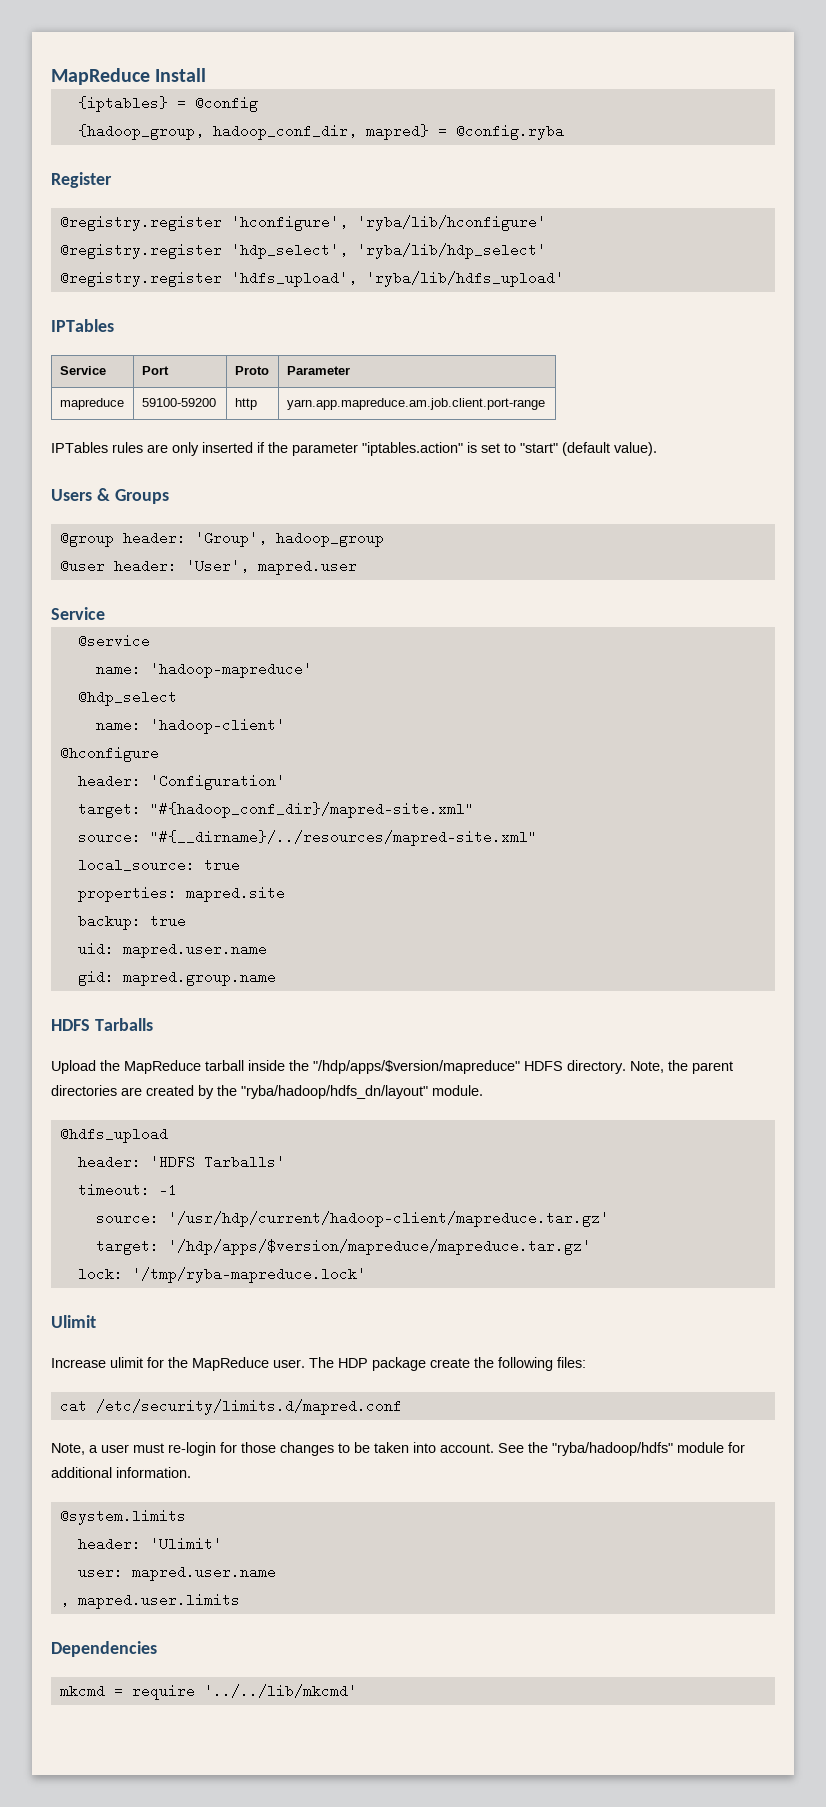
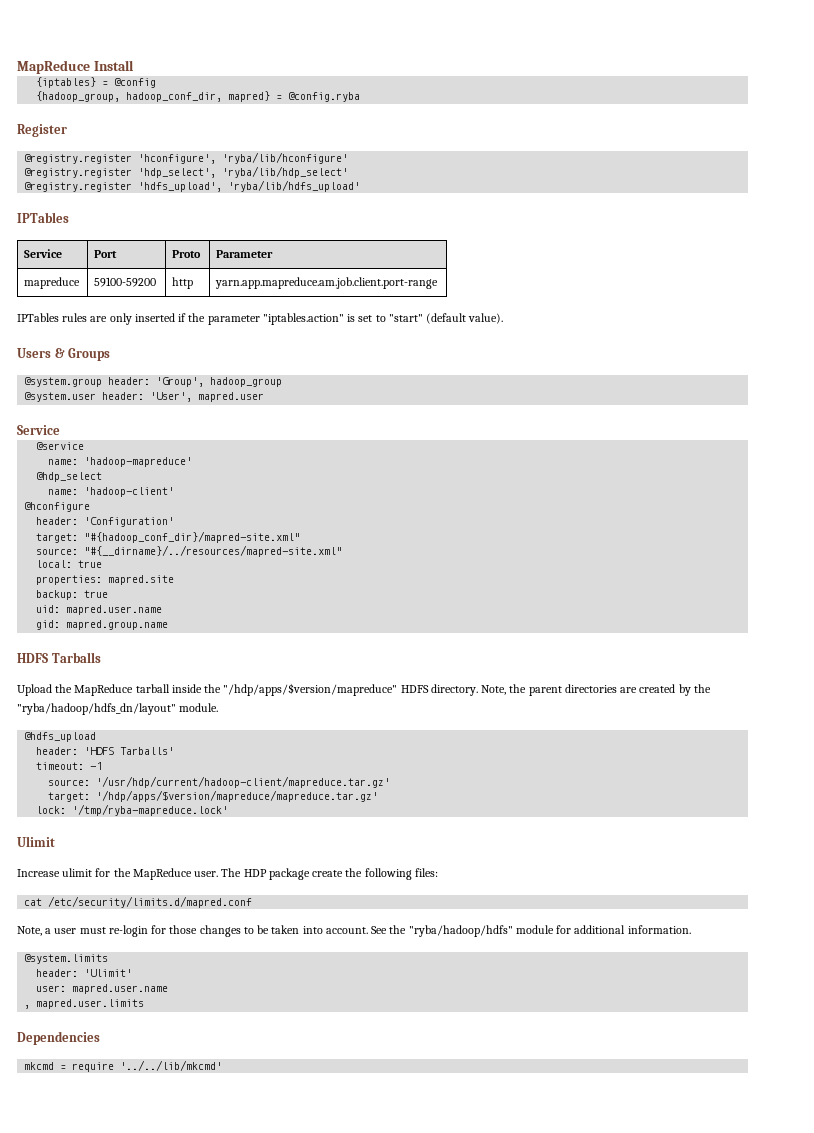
[59,531,114,547] @group -> [24,377,103,387] @system.group
[59,559,105,573] @user -> [24,392,97,402] @system.user
[77,858,195,872] local_source: -> [36,560,73,568] local:

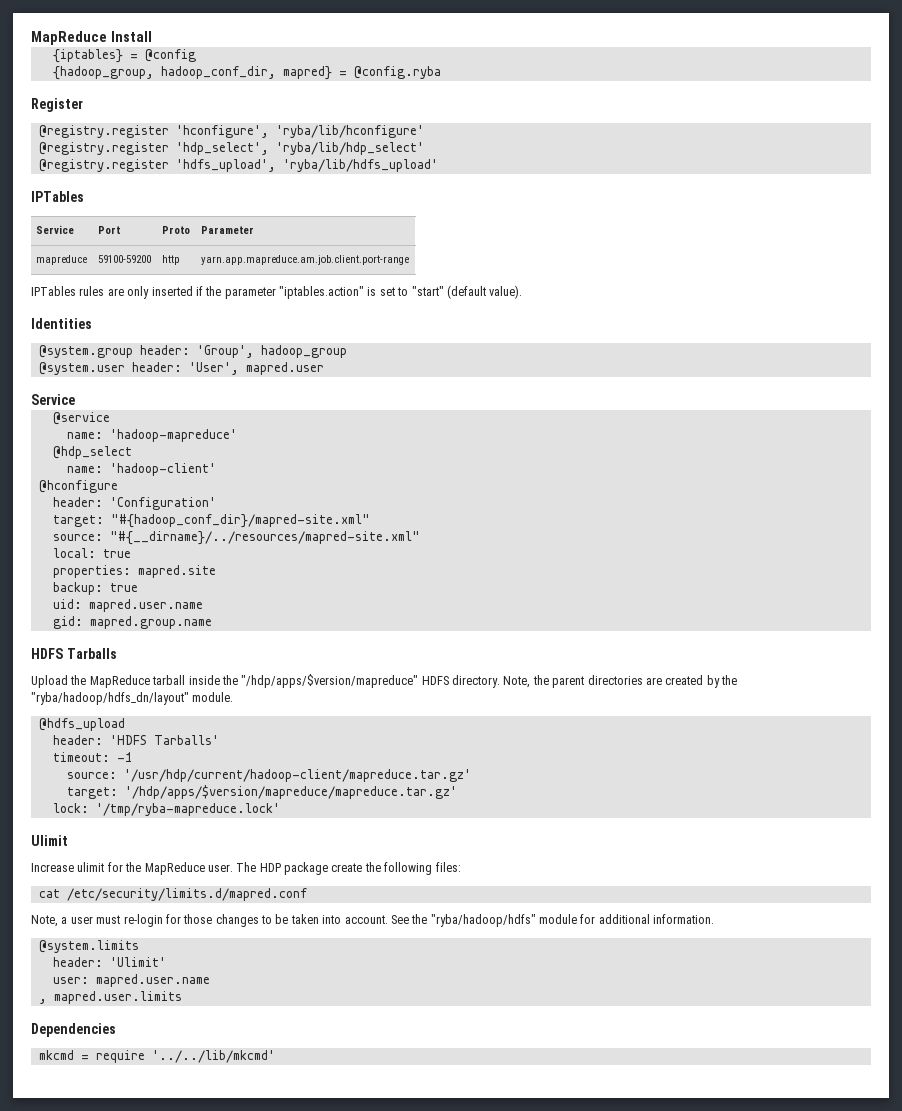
[17,348,111,361] Users & Groups -> [31,318,92,329] Identities

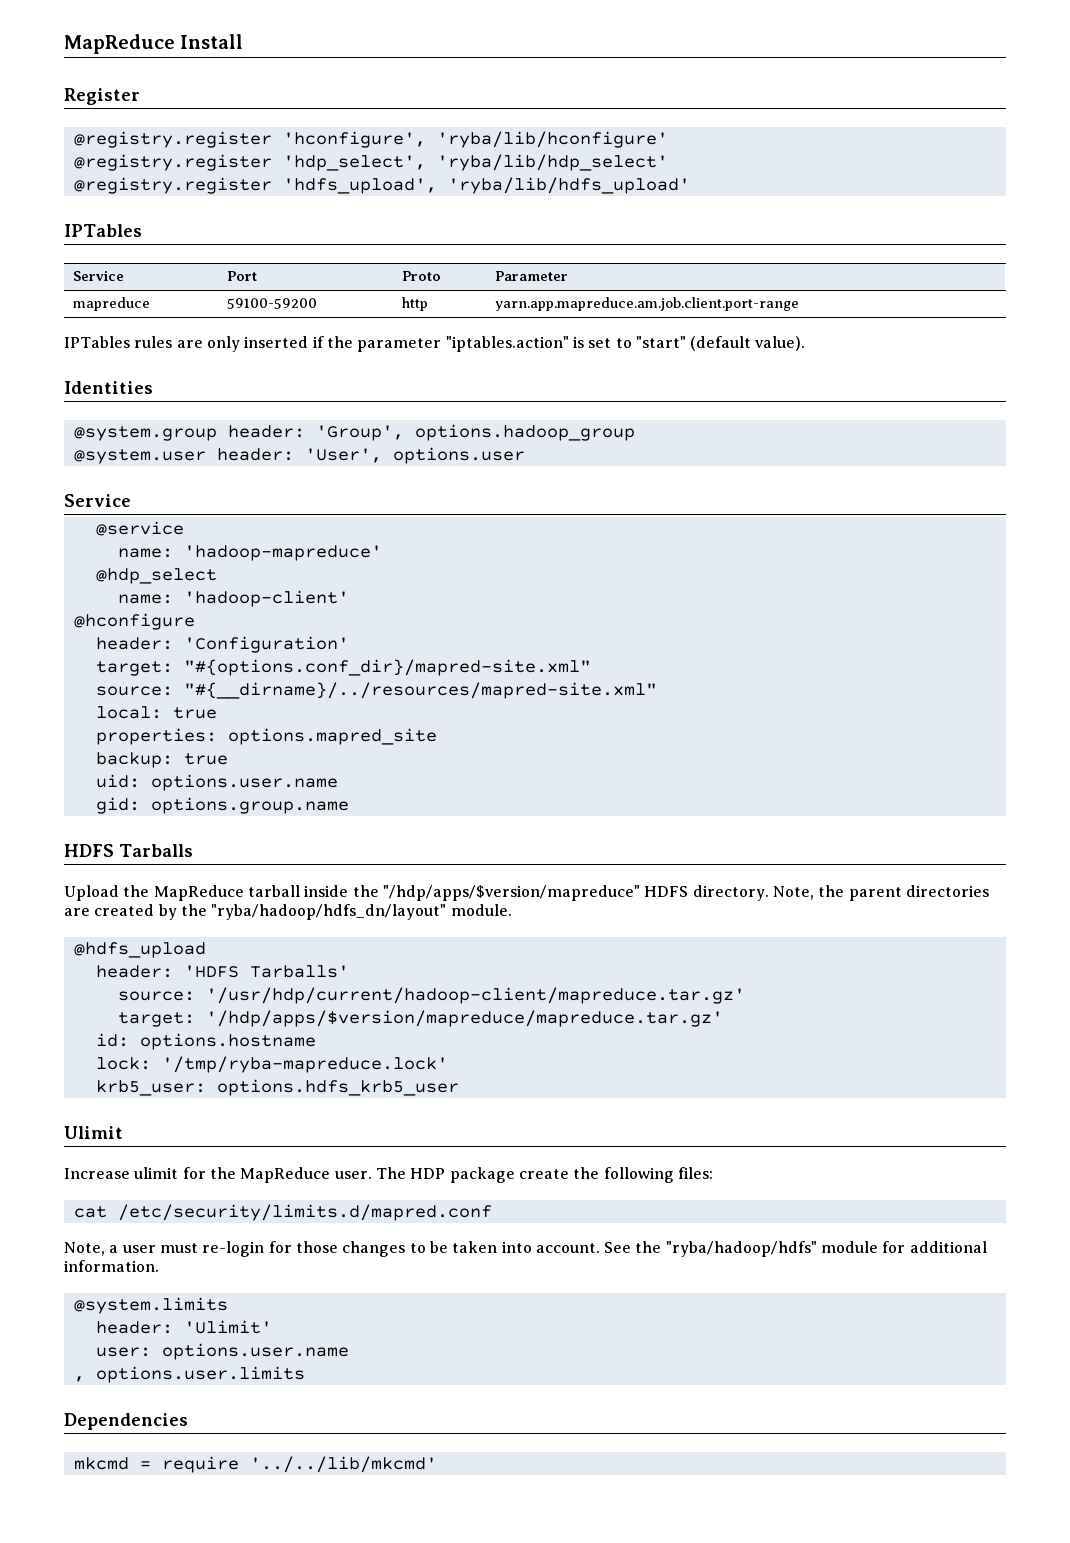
[52,49,196,63] [52,66,441,80] // {iptables} = @config // {hadoop_group, hadoop_conf_dir, mapred} = @config.ryba -> (244, 41) none
[260,345,347,358] hadoop_group -> [414,424,635,441] options.hadoop_group
[245,362,324,375] mapred.user -> [392,447,525,464] options.user
[110,514,370,528] "#{hadoop_conf_dir}/mapred-site.xml" -> [183,659,591,676] "#{options.conf_dir}/mapred-site.xml"
[137,565,216,578] mapred.site -> [227,728,437,745] options.mapred_site
[88,599,203,612] mapred.user.name -> [150,774,338,791] options.user.name
[89,616,212,629] mapred.group.name -> [150,797,349,814] options.group.name
[52,752,132,762] // timeout: -1 -> (349, 971) none
(457, 792) none -> [95,1033,316,1050] // id: options.hostname
(280, 809) none -> [95,1079,459,1096] // krb5_user: options.hdfs_krb5_user
[95,974,210,987] mapred.user.name -> [161,1343,349,1360] options.user.name
[53,991,182,1004] mapred.user.limits -> [95,1366,305,1383] options.user.limits

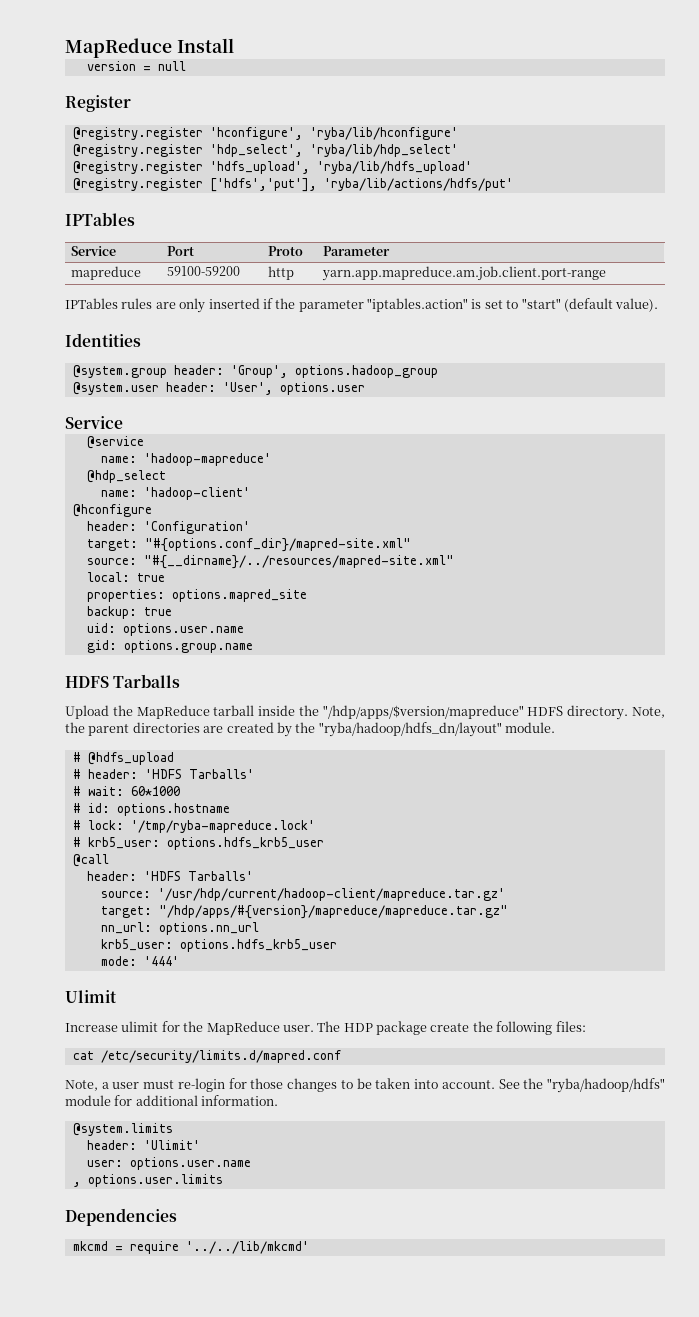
(244, 41) none -> [86,61,186,71] // version = null
(690, 185) none -> [72,178,513,192] // @registry.register ['hdfs','put'], 'ryba/lib/actions/hdfs/put'
(512, 910) none -> [72,752,81,762] #
(206, 950) none -> [72,769,254,779] [72,786,180,796] [72,803,230,816] [72,820,315,833] [72,837,324,850] [72,854,109,867] // # header: 'HDFS Tarballs' // # wait: 60*1000 // # id: options.hostname // # lock: '/tmp/ryba-mapreduce.lock' // # krb5_user: options.hdfs_krb5_user // @call
[205,1010,723,1027] [95,1033,316,1050] [95,1056,448,1073] [95,1079,459,1096] '/hdp/apps/$version/mapreduce/mapreduce.tar.gz' // id: options.hostname // lock: '/tmp/ryba-mapreduce.lock' // krb5_user: options.hdfs_krb5_user -> [158,905,508,919] [100,922,259,935] [100,939,337,952] [100,956,179,966] "/hdp/apps/#{version}/mapreduce/mapreduce.tar.gz" // nn_url: options.nn_url // krb5_user: options.hdfs_krb5_user // mode: '444'

